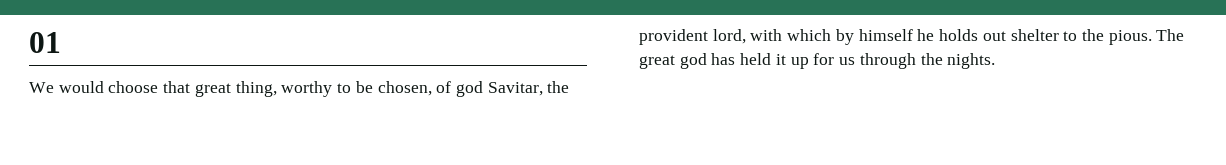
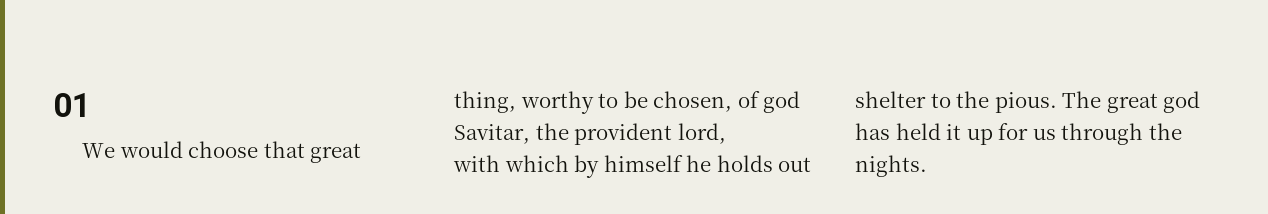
(746, 36) none -> (726, 133) //

